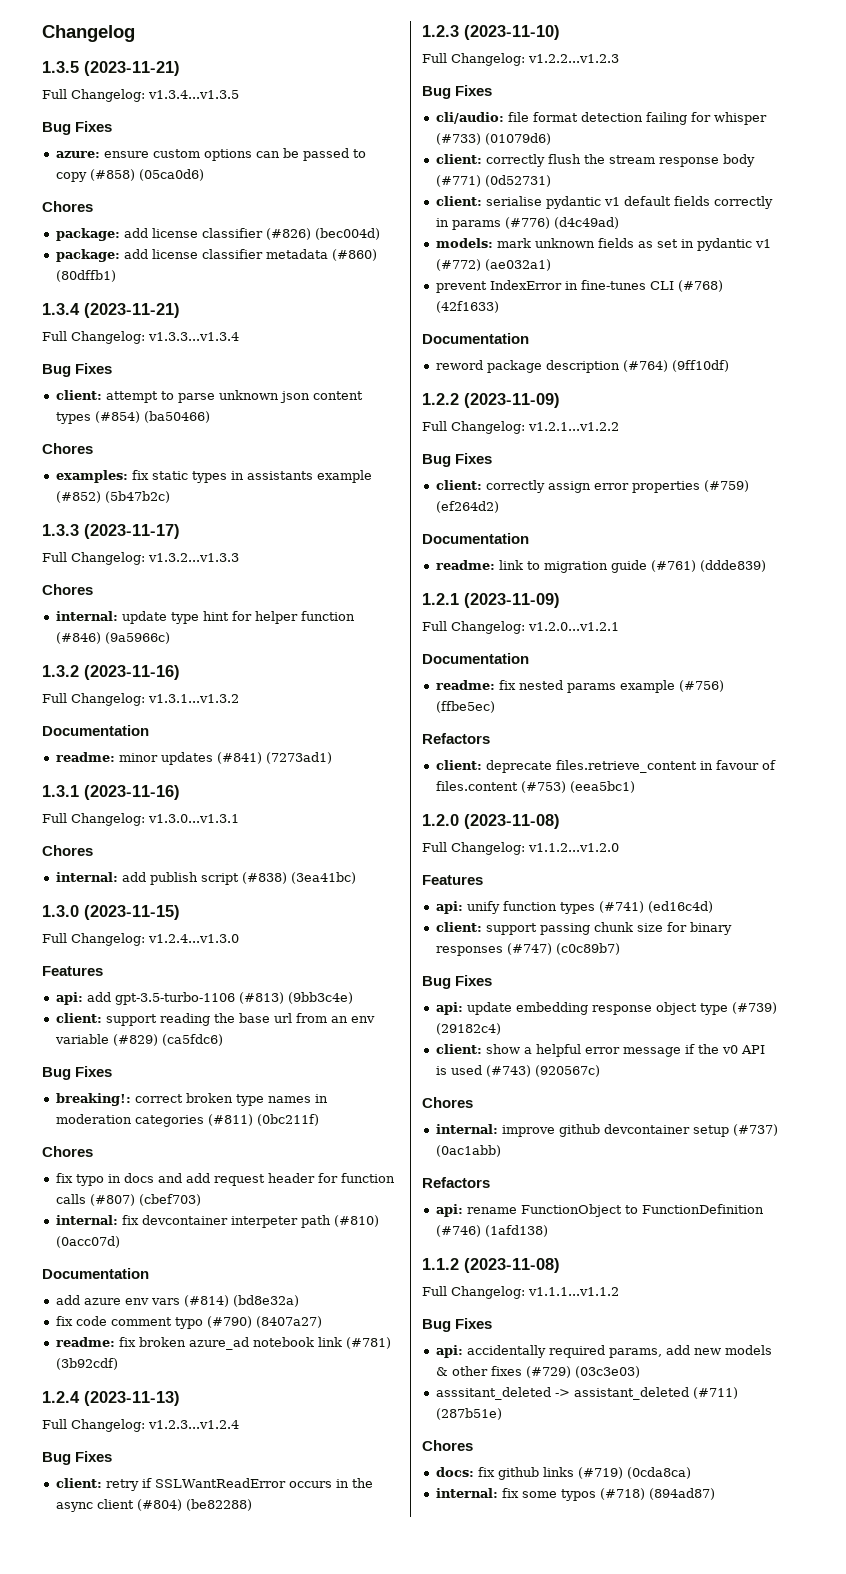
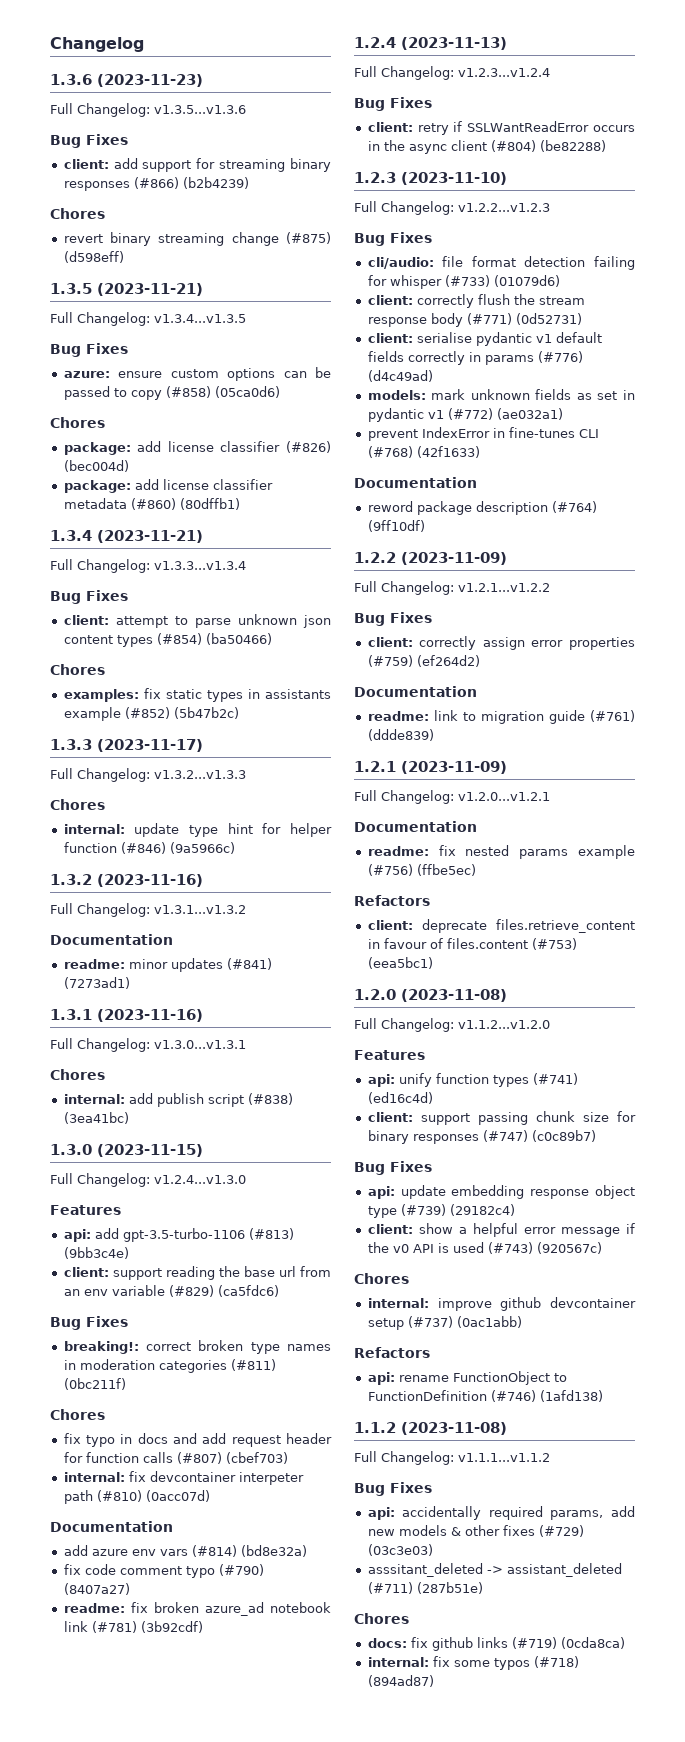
(135, 33) none -> [50,74,203,87] [50,103,246,117] [50,134,128,148] [63,158,331,172] [63,177,249,191] [50,208,105,219] [63,232,331,246] [63,251,124,263] // 1.3.6 (2023-11-23) // Full Changelog: v1.3.5...v1.3.6 // Bug Fixes // client: add support for streaming binary responses (#866) (b2b4239) // Chores // revert binary streaming change (#875) (d598eff)

